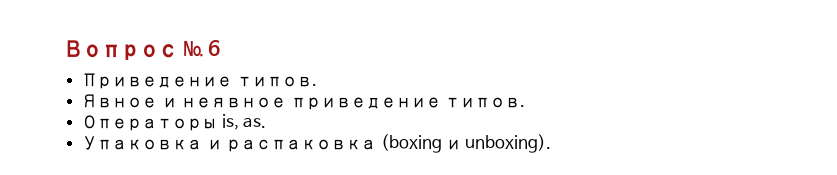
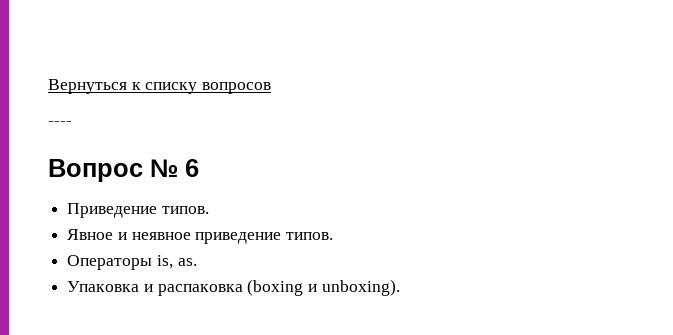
(64, 50) none -> [48,79,272,94] [48,121,72,126] Вернуться к списку вопросов // ---- //

